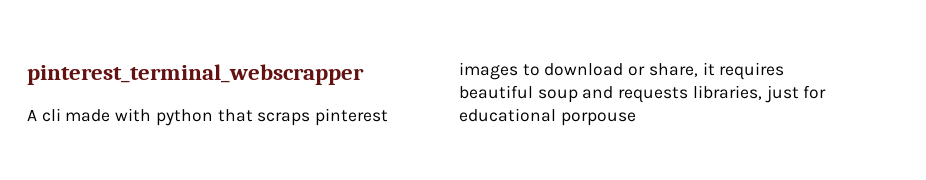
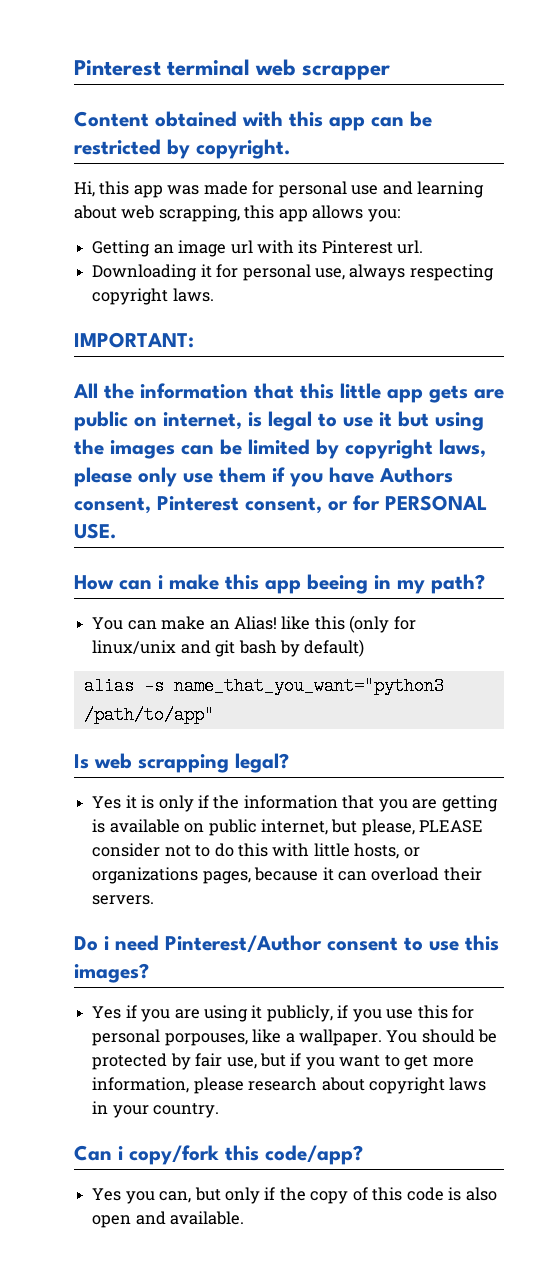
[27,64,364,85] [27,108,389,126] [459,62,785,80] [459,85,827,103] [459,108,636,126] pinterest_terminal_webscrapper // A cli made with python that scraps pinterest images to download or share, it requires beautiful soup and requests libraries, just for educational porpouse -> [74,59,391,80] [74,111,432,131] [74,139,290,159] [74,181,485,198] [74,205,400,222] [92,240,424,257] [92,264,494,281] [92,288,214,305] [74,332,194,348] [73,383,504,403] [74,411,484,431] [74,439,486,459] [74,467,453,487] [74,495,487,514] [74,523,116,539] [74,574,485,594] [92,615,416,633] [92,639,365,657] [83,677,444,695] [83,706,214,724] [74,753,289,773] [92,795,498,812] [92,819,484,836] [92,843,420,859] [92,867,482,884] [92,895,155,905] [74,935,499,953] [74,963,149,983] [92,1005,475,1022] [92,1029,498,1046] [92,1053,474,1070] [92,1077,487,1094] [92,1101,220,1118] [74,1145,363,1165] [92,1187,497,1204] [92,1211,245,1228] Pinterest terminal web scrapper // Content obtained with this app can be restricted by copyright. // Hi, this app was made for personal use and learning about web scrapping, this app allows you: // Getting an image url with its Pinterest url. // Downloading it for personal use, always respecting copyright laws. // IMPORTANT: // All the information that this little app gets are public on internet, is legal to use it but using the images can be limited by copyright laws, please only use them if you have Authors consent, Pinterest consent, or for PERSONAL USE. // How can i make this app beeing in my path? // You can make an Alias! like this (only for linux/unix and git bash by default) // alias -s name_that_you_want="python3 /path/to/app" // Is web scrapping legal? // Yes it is only if the information that you are getting is available on public internet, but please, PLEASE consider not to do this with little hosts, or organizations pages, because it can overload their servers. // Do i need Pinterest/Author consent to use this images? // Yes if you are using it publicly, if you use this for personal porpouses, like a wallpaper. You should be protected by fair use, but if you want to get more information, please research about copyright laws in your country. // Can i copy/fork this code/app? // Yes you can, but only if the copy of this code is also open and available.

